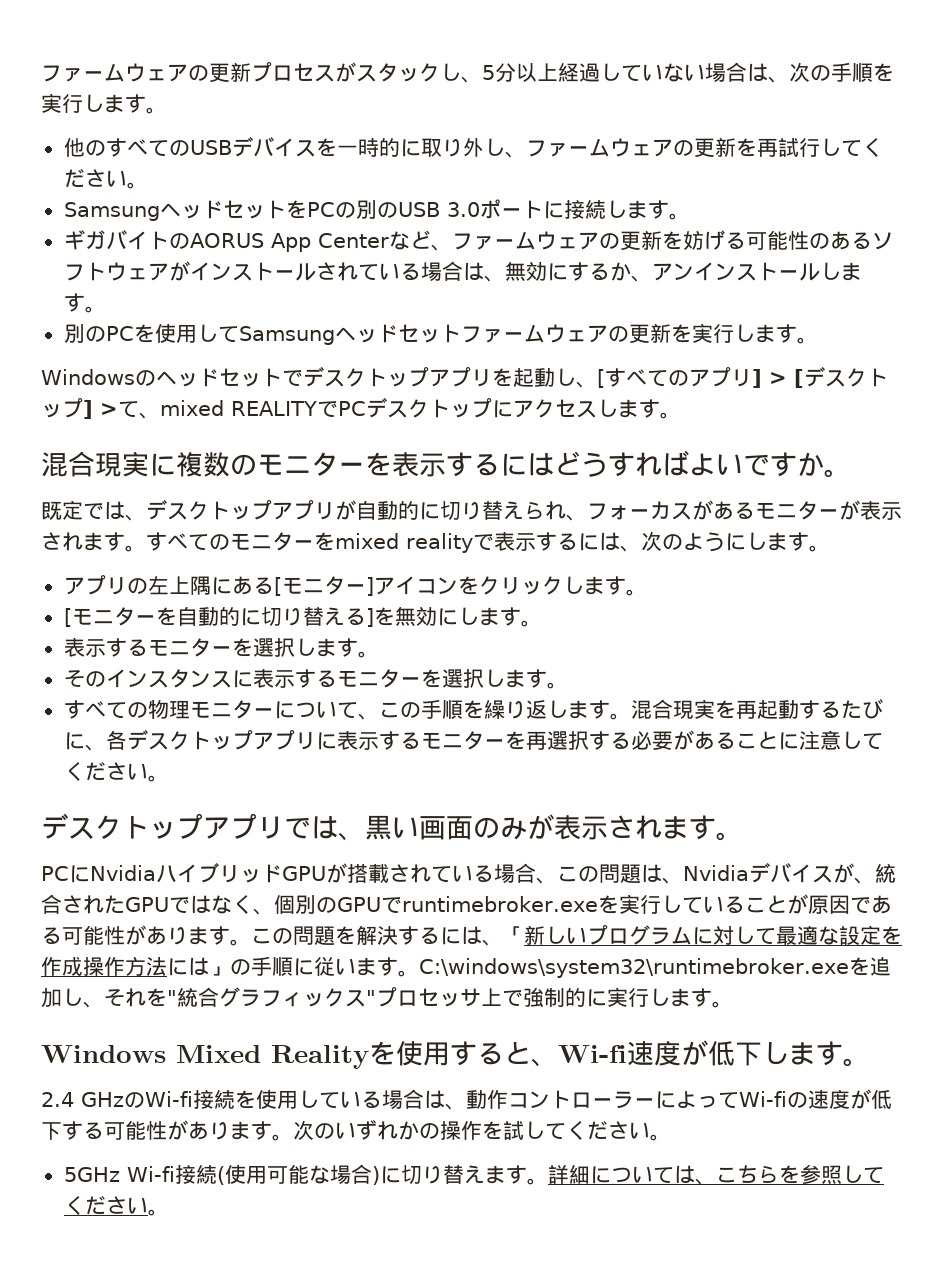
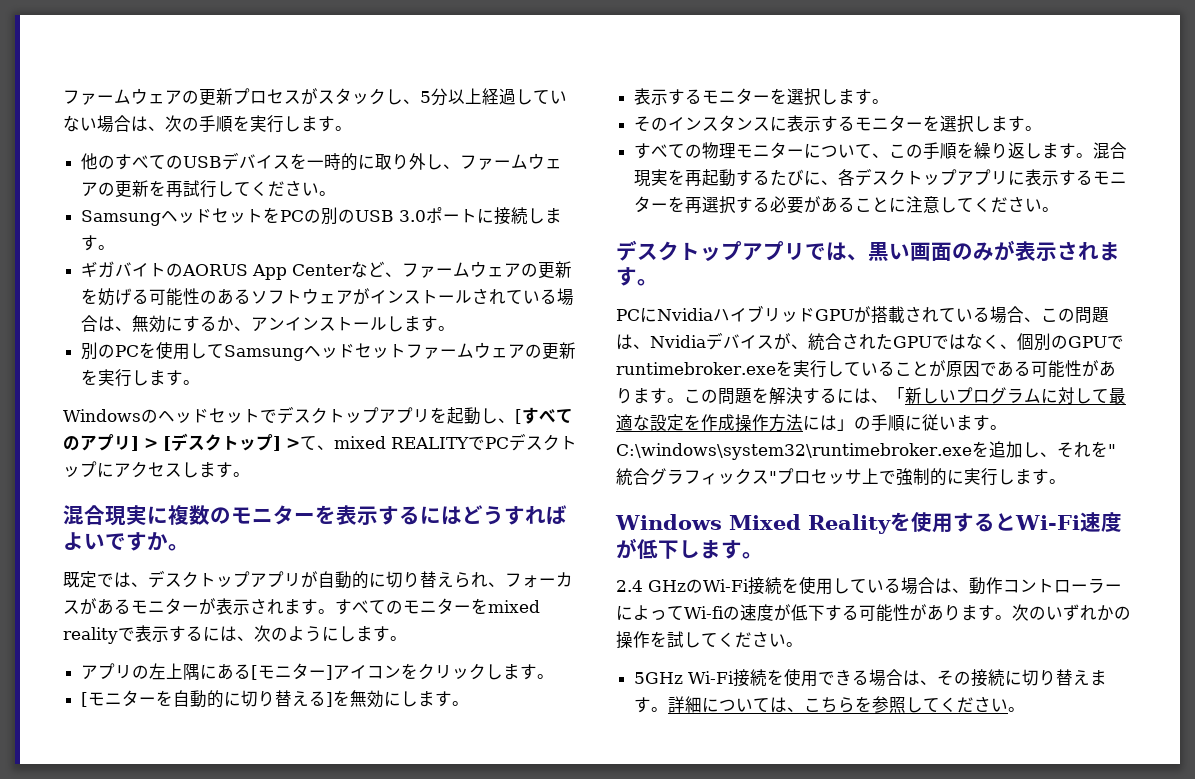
[531,1045,627,1067] 、Wi-fi -> [1015,515,1080,530] Wi-Fi
[145,1091,193,1107] Wi-fi -> [703,579,749,592] Wi-Fi
[126,1164,380,1185] Wi-fi接続(使用可能な場合) -> [688,669,1006,687] Wi-Fi接続を使用できる場合は、その接続

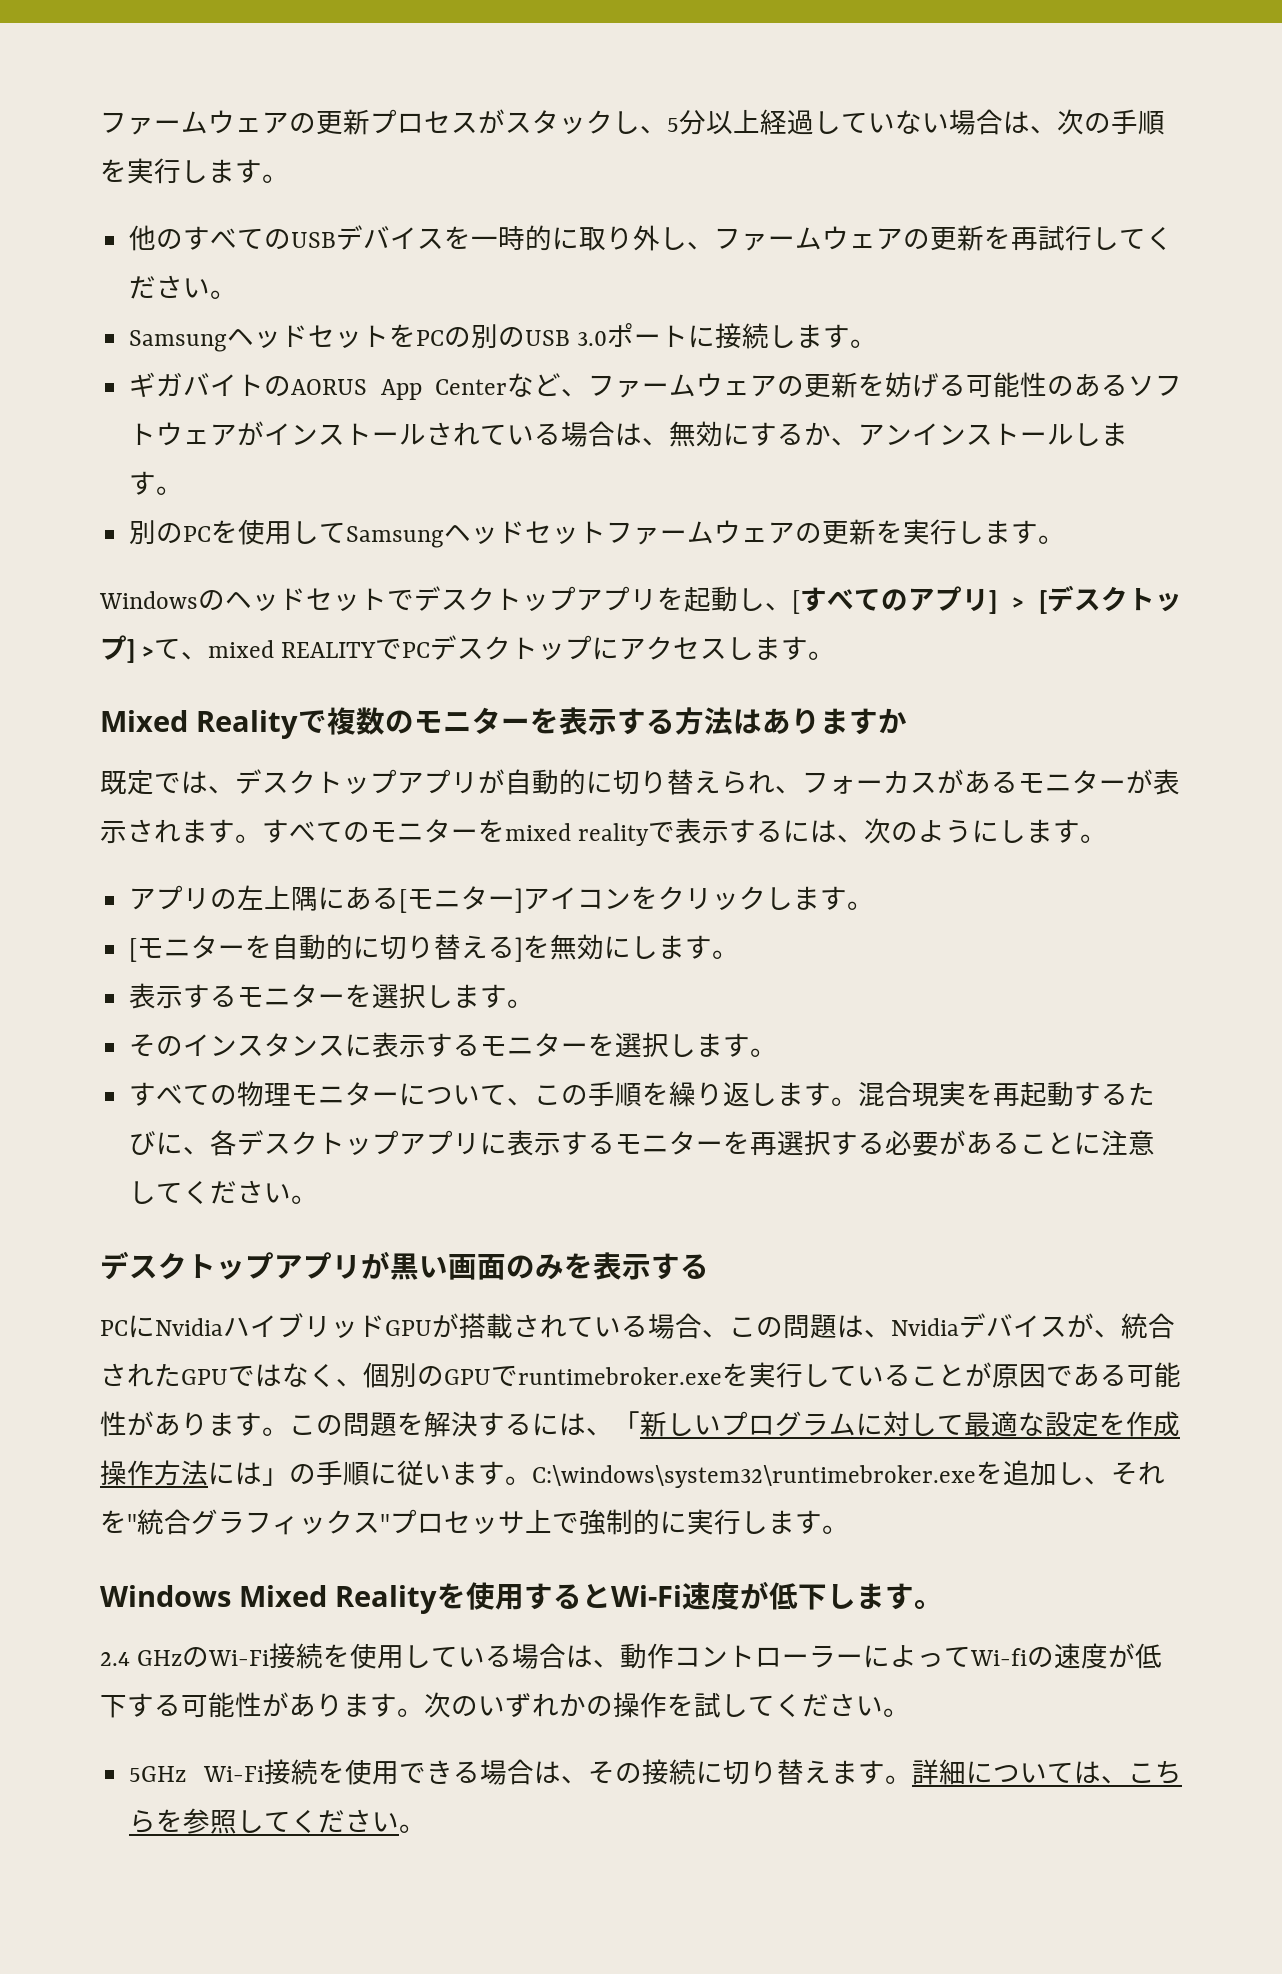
[63,505,168,526] 混合現実に -> [100,710,327,739] Mixed Realityで
[420,505,567,525] [63,532,126,550] にはどうすればよいで -> [674,707,849,735] 方法はありま
[168,544,189,551] 。 -> (907, 721) none
[805,242,868,261] では、 -> [361,1251,390,1279] が
[994,240,1120,261] [616,267,658,286] が表示されます。 -> [564,1252,709,1280] を表示する

